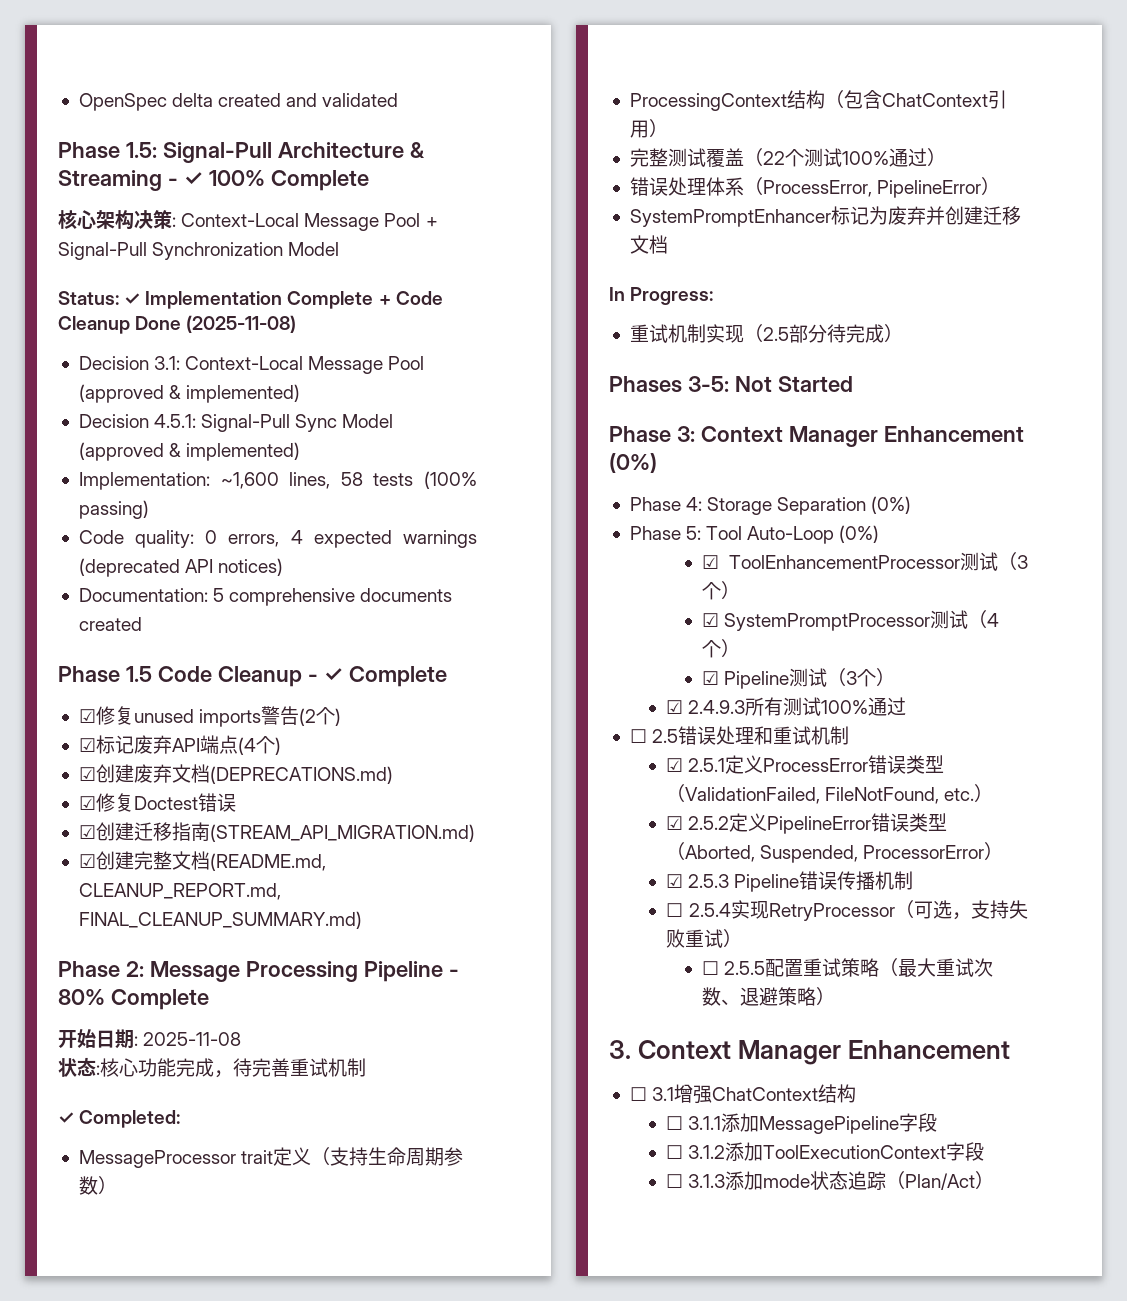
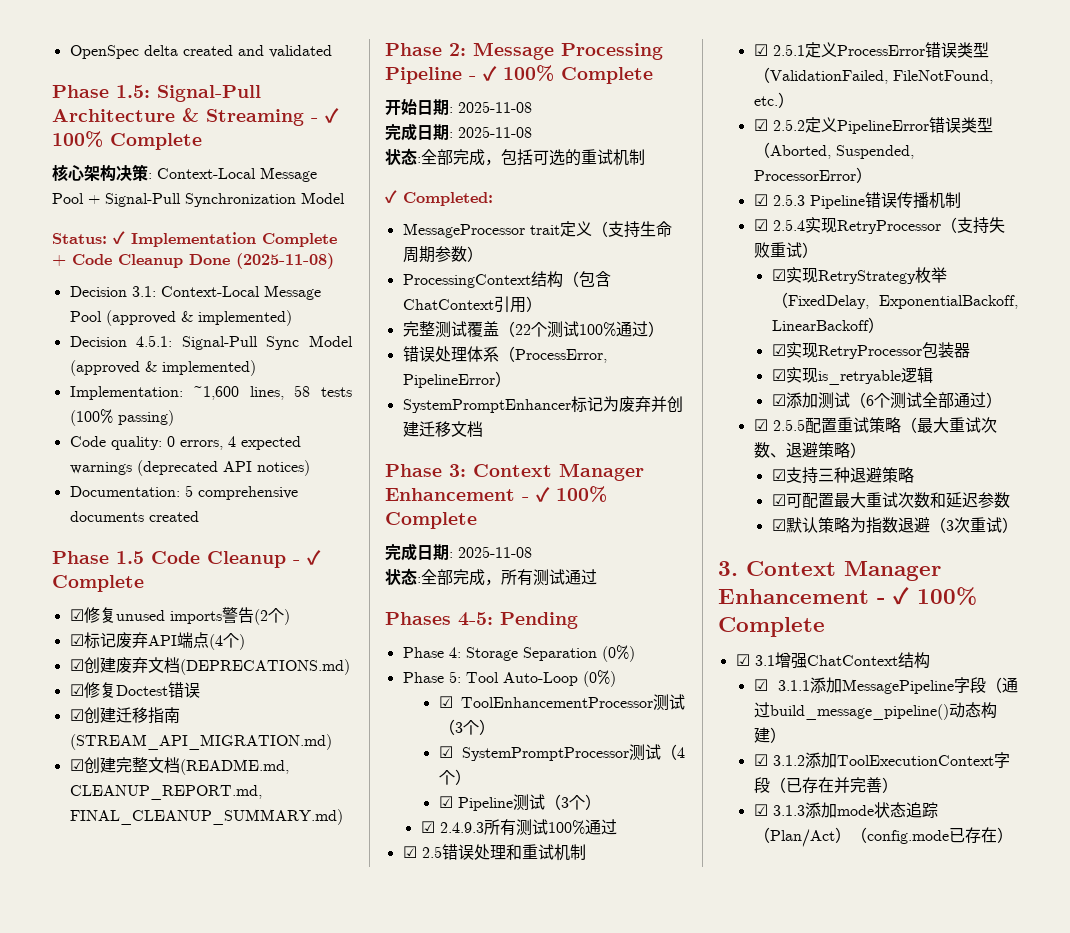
[58,989,105,1005] 80% -> [483,65,554,81] ✓ 100%
[58,1057,290,1078] 状态:核心功能完成，待完善 -> [385,123,532,141] [385,148,581,166] 完成日期: 2025-11-08 // 状态:全部完成，包括可选的
[609,287,714,305] [629,324,903,343] [609,376,853,393] // In Progress: // 重试机制实现（2.5部分待完成） // Phases 3-5: Not Started -> (483, 429) none
[609,453,657,473] (0%) -> [522,486,607,502] [385,512,477,529] [385,543,532,561] [385,568,597,586] [385,612,578,629] - ✓ 100% Complete // 完成日期: 2025-11-08 // 状态:全部完成，所有测试通过 // Phases 4-5: Pending
[629,729,647,743] ☐ -> [402,846,417,858] ☑
[665,903,683,917] ☐ -> [753,219,768,231] ☑
[914,900,971,920] 可选， -> (957, 225) none
[701,961,719,975] ☐ -> [771,267,947,284] [771,292,1018,309] [771,317,884,333] [771,342,970,359] [771,367,933,385] [771,392,1002,409] [753,419,768,431] ☑实现RetryStrategy枚举（FixedDelay, ExponentialBackoff, LinearBackoff） // ☑实现RetryProcessor包装器 // ☑实现is_retryable逻辑 // ☑添加测试（6个测试全部通过） // ☑
(835, 996) none -> [771,467,914,484] [771,492,1010,508] [771,517,1018,534] // ☑支持三种退避策略 // ☑可配置最大重试次数和延迟参数 // ☑默认策略为指数退避（3次重试）
[629,1087,647,1101] // ☐ -> [877,587,977,605] [718,617,825,637] [735,654,750,666] - ✓ 100% Complete // ☑
[665,1116,683,1130] ☐ -> [753,679,768,691] ☑
[665,1145,683,1159] // ☐ -> [986,677,1018,693] [753,702,997,720] [753,727,786,743] [753,754,768,766] （通过build_message_pipeline()动态构建） // ☑
[665,1174,683,1188] // ☐ -> [769,777,898,793] [753,804,768,816] （已存在并完善） // ☑
(994, 1180) none -> [850,827,1013,844] （config.mode已存在）

